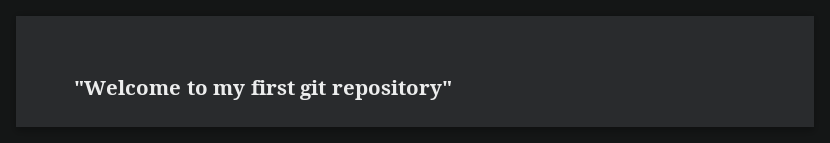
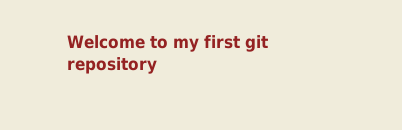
[74,80,181,95] "Welcome -> [67,35,145,49] Welcome
[331,80,452,100] repository" -> [67,57,157,74] repository

